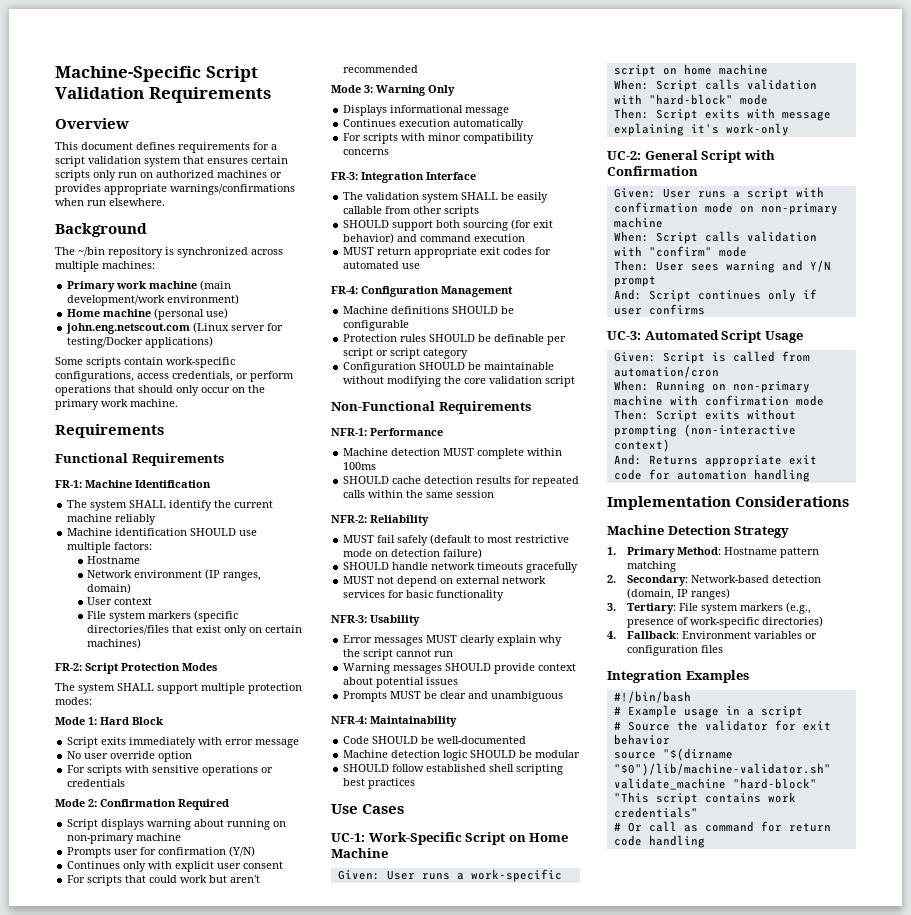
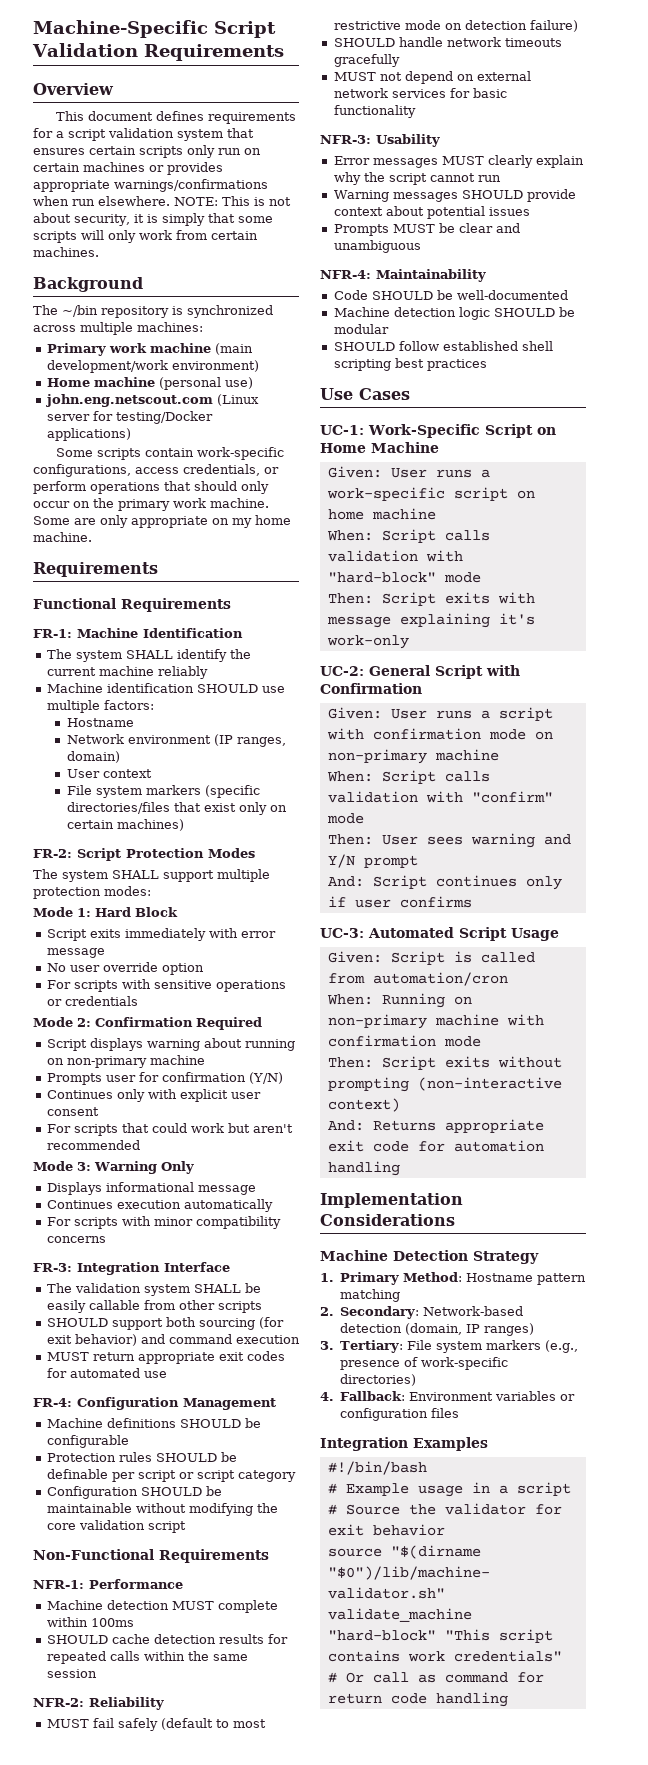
[156,170,214,178] authorized -> [33,163,80,172] certain
(165, 202) none -> [174,196,291,206] [33,213,273,226] [33,230,258,243] [33,247,99,257] NOTE: This is not about security, it is simply that some scripts will only work from certain machines.
(178, 403) none -> [33,515,291,528] [33,532,92,542] Some are only appropriate on my home machine.

